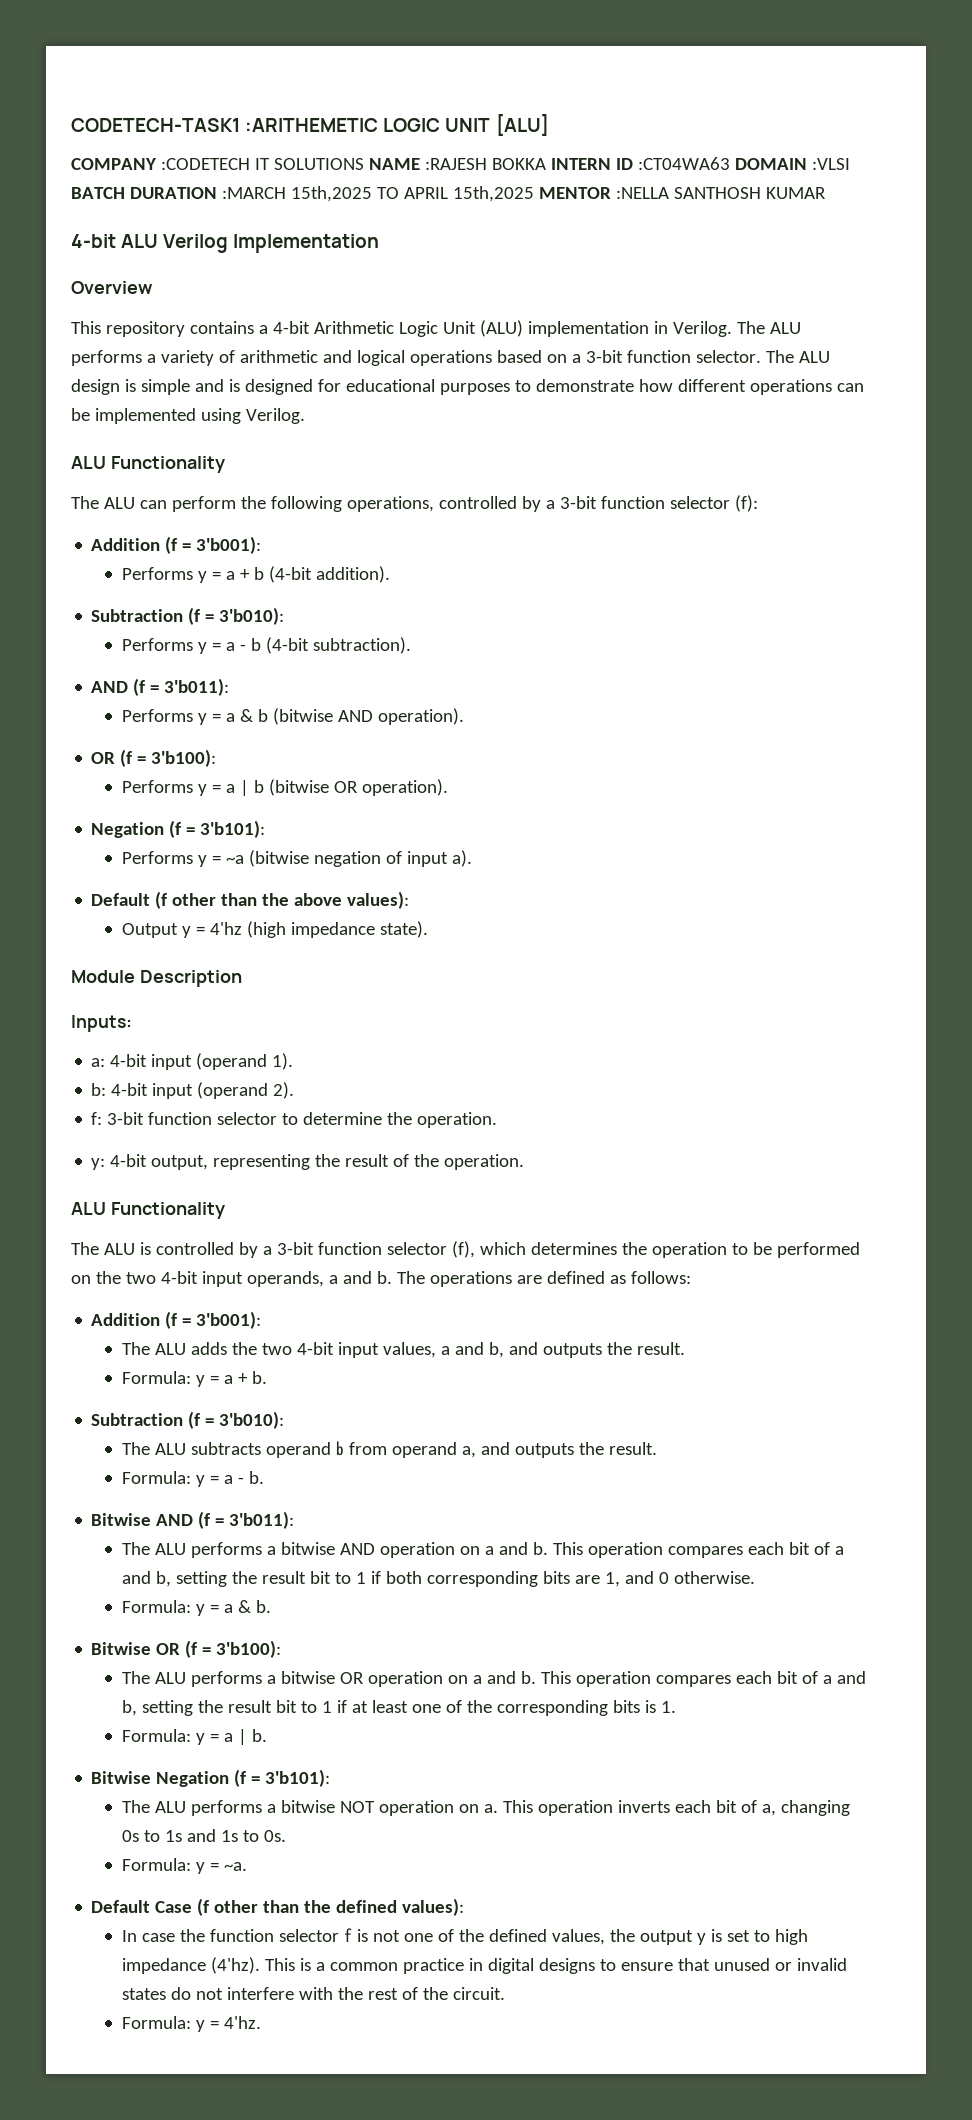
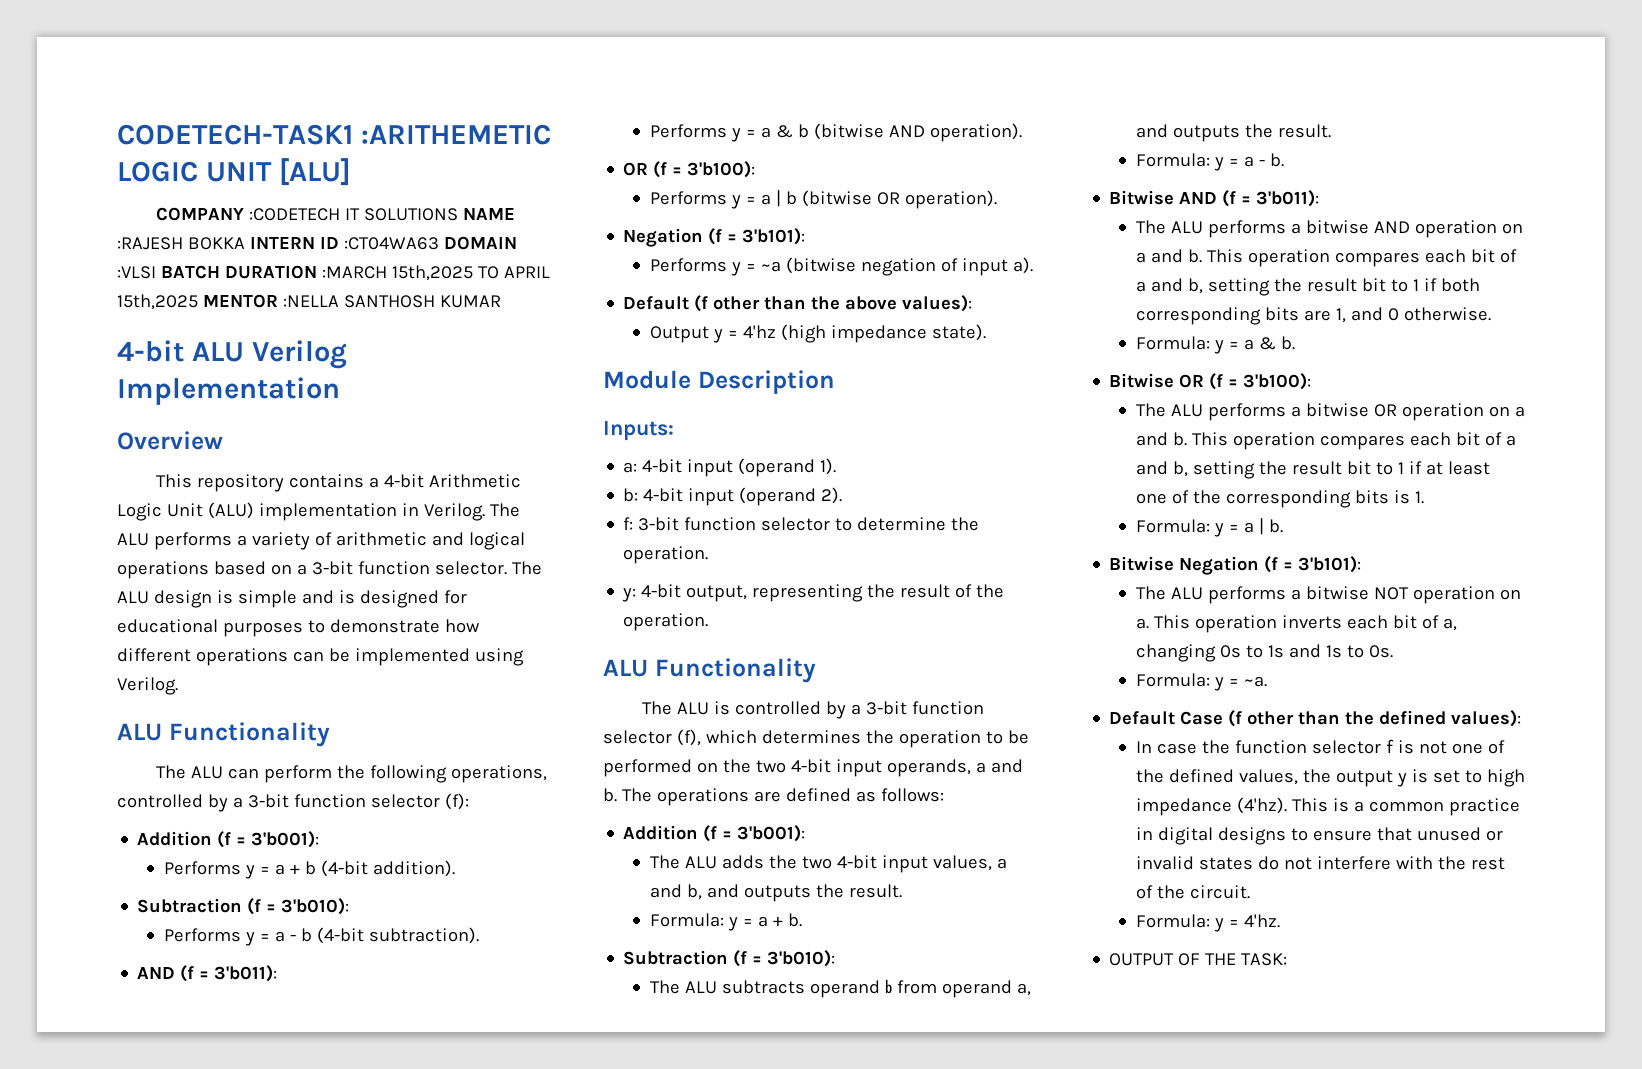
(261, 2022) none -> [1109,953,1288,966] // OUTPUT OF THE TASK:

